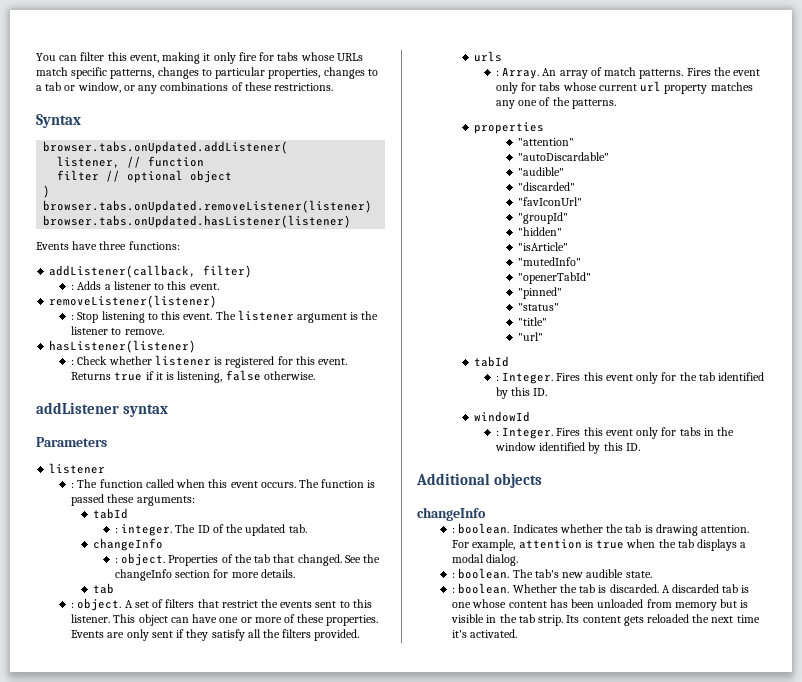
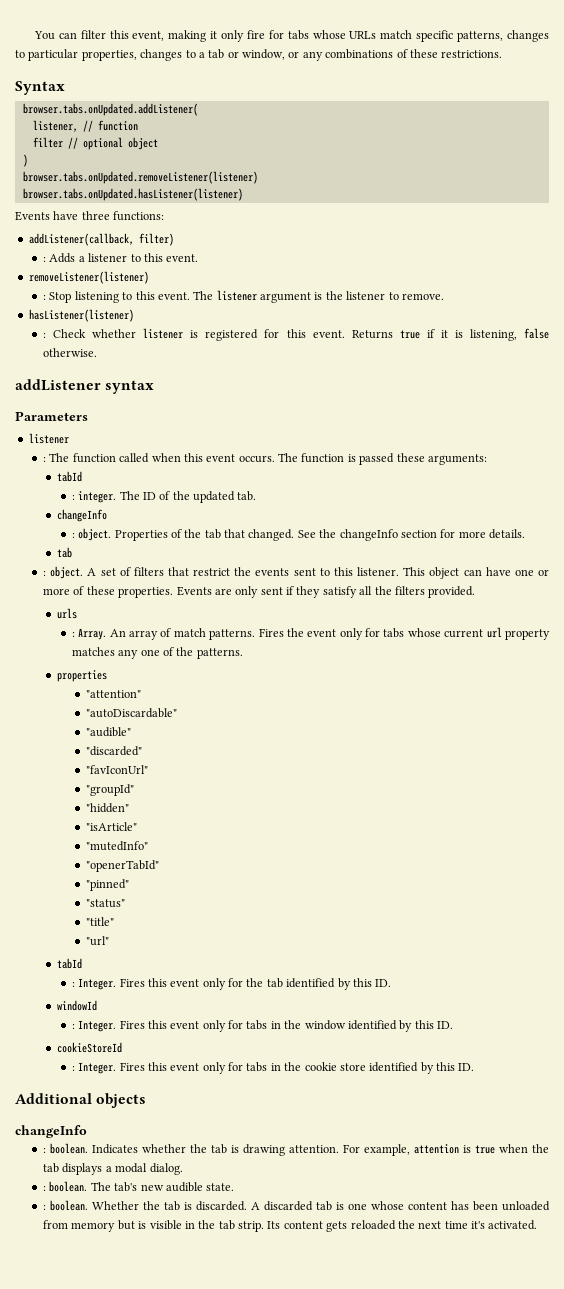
(640, 447) none -> [57,1042,123,1053] [71,1062,475,1074] // cookieStoreId // : Integer. Fires this event only for tabs in the cookie store identified by this ID.

